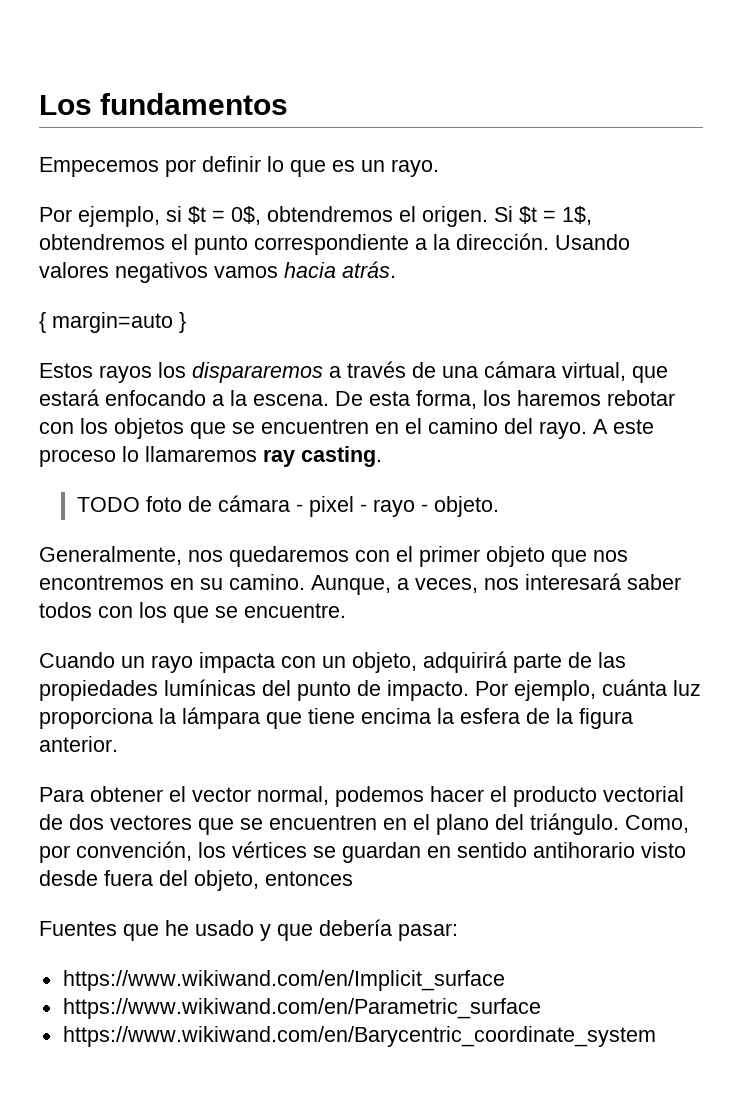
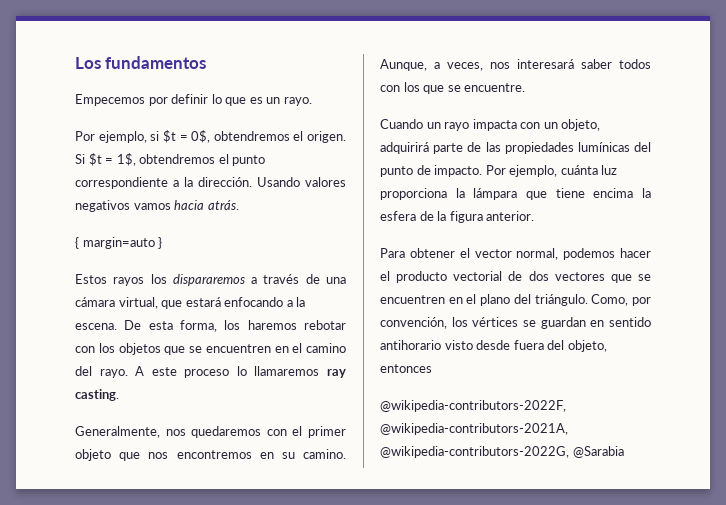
[76,495,499,517] // TODO foto de cámara - pixel - rayo - objeto. -> (119, 395) none
[39,919,458,941] [62,970,505,991] [62,998,541,1019] [62,1026,656,1047] Fuentes que he usado y que debería pasar: // https://www.wikiwand.com/en/Implicit_surface // https://www.wikiwand.com/en/Parametric_surface // https://www.wikiwand.com/en/Barycentric_coordinate_system -> [380,400,566,412] [380,423,568,435] [380,446,624,458] @wikipedia-contributors-2022F, @wikipedia-contributors-2021A, @wikipedia-contributors-2022G, @Sarabia

